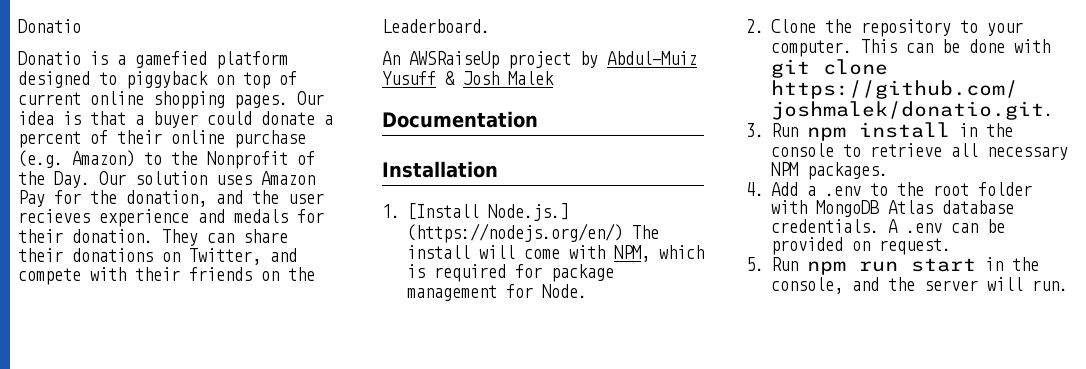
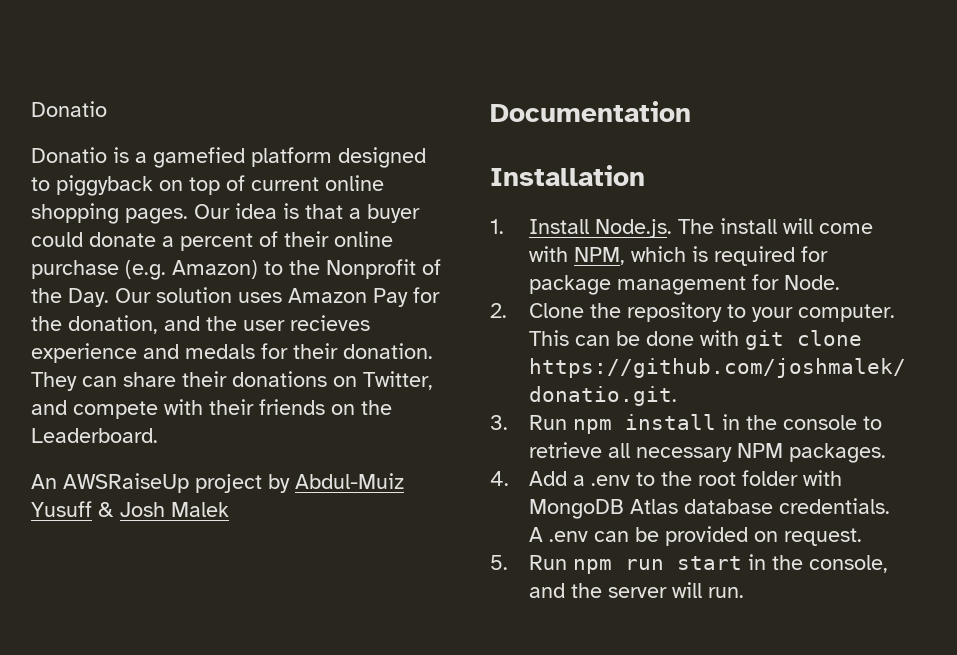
[407,203,569,221] [407,223,623,243] [Install Node.js.] (https://nodejs.org/en/) -> [529,219,673,238] Install Node.js.

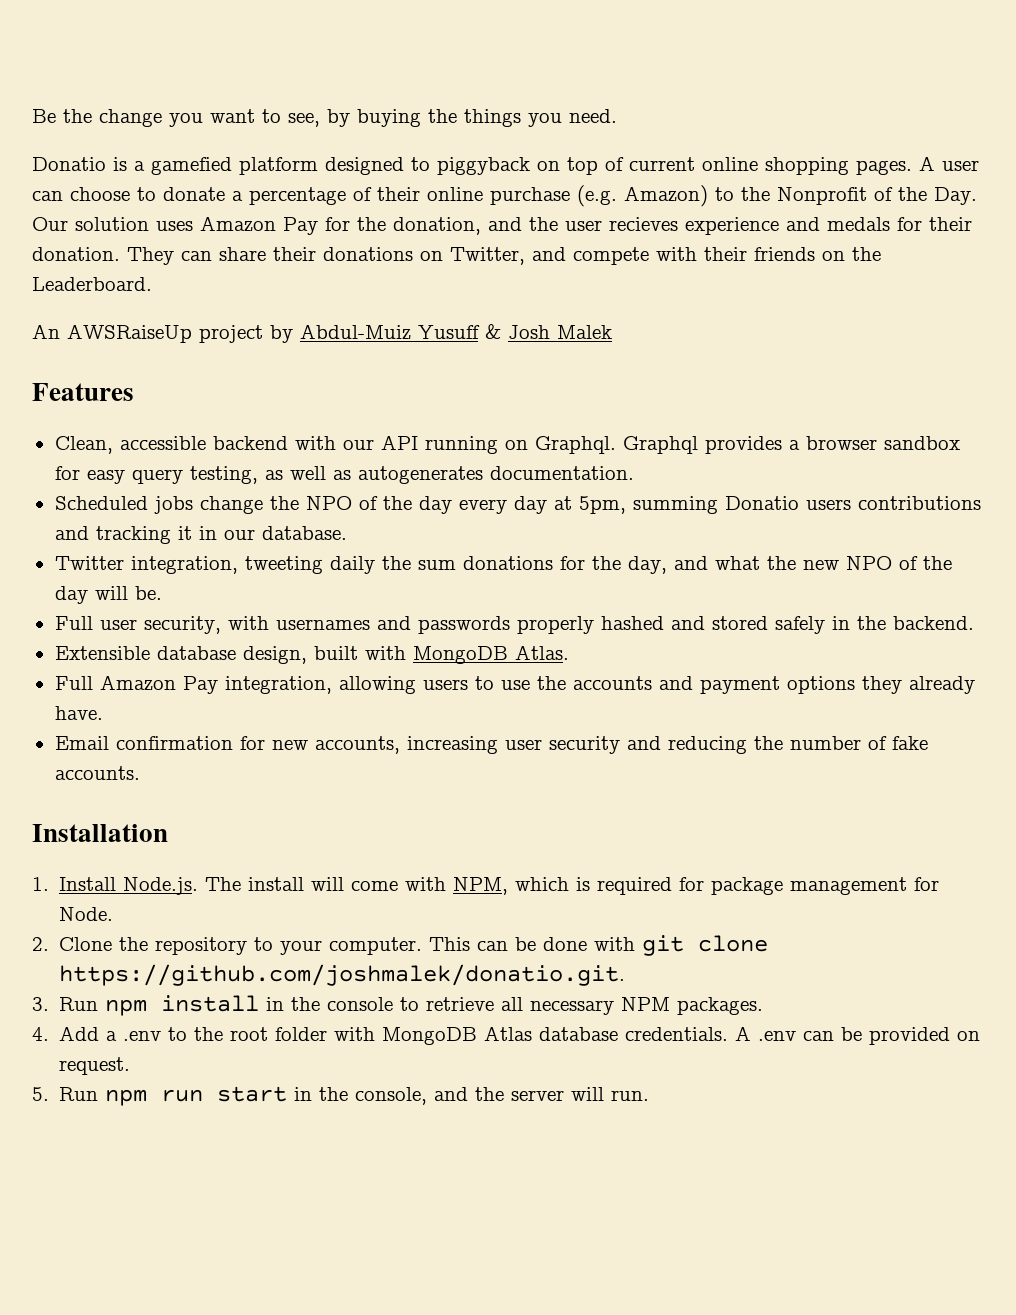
[31,101,107,117] Donatio -> [32,109,617,127] Be the change you want to see, by buying the things you need.
[194,203,420,223] [31,232,83,247] Our idea is that a buyer could -> [919,156,979,171] [32,187,156,201] A user can choose to
[180,233,253,251] percent -> [249,187,346,205] percentage
[490,101,691,122] Documentation -> [32,383,134,401] [54,435,960,454] [54,466,634,484] [54,496,981,514] [54,526,347,544] [54,556,952,574] [54,586,162,604] [54,616,974,634] [54,645,569,664] [54,675,975,694] [54,706,103,720] [54,736,928,754] [54,766,140,780] Features // Clean, accessible backend with our API running on Graphql. Graphql provides a browser sandbox for easy query testing, as well as autogenerates documentation. // Scheduled jobs change the NPO of the day every day at 5pm, summing Donatio users contributions and tracking it in our database. // Twitter integration, tweeting daily the sum donations for the day, and what the new NPO of the day will be. // Full user security, with usernames and passwords properly hashed and stored safely in the backend. // Extensible database design, built with MongoDB Atlas. // Full Amazon Pay integration, allowing users to use the accounts and payment options they already have. // Email confirmation for new accounts, increasing user security and reducing the number of fake accounts.

